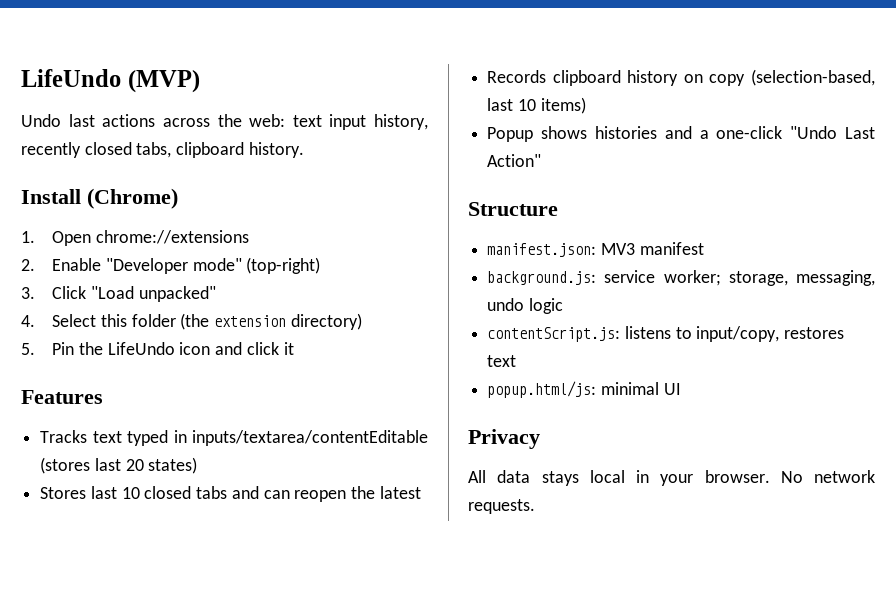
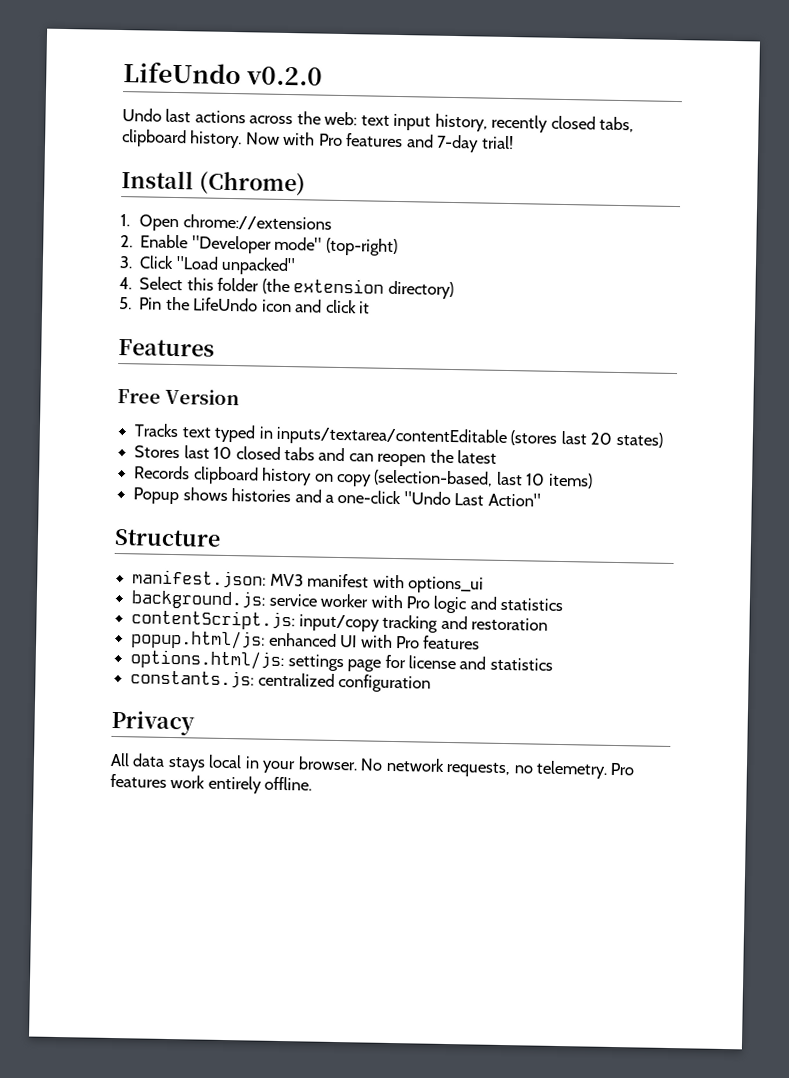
[21,69,200,93] LifeUndo (MVP) -> [123,61,323,86] LifeUndo v0.2.0
(304, 150) none -> [245,131,514,153] Now with Pro features and 7-day trial!
(103, 397) none -> [117,388,240,406] // Free Version
(704, 248) none -> [372,574,484,594] with options_ui
[663,270,875,286] [487,298,525,311] worker; storage, messaging, undo -> [320,593,430,609] worker with Pro
(563, 306) none -> [469,596,564,612] and statistics
[624,326,845,342] [487,355,517,367] listens to input/copy, restores text -> [298,614,548,633] input/copy tracking and restoration
[600,382,659,395] minimal -> [268,632,337,647] enhanced
(681, 389) none -> [360,634,481,650] [130,649,553,672] [130,669,432,693] with Pro features // options.html/js: settings page for license and statistics // constants.js: centralized configuration
[468,499,535,514] requests. -> [446,760,636,779] [110,773,313,794] requests, no telemetry. Pro features work entirely offline.

